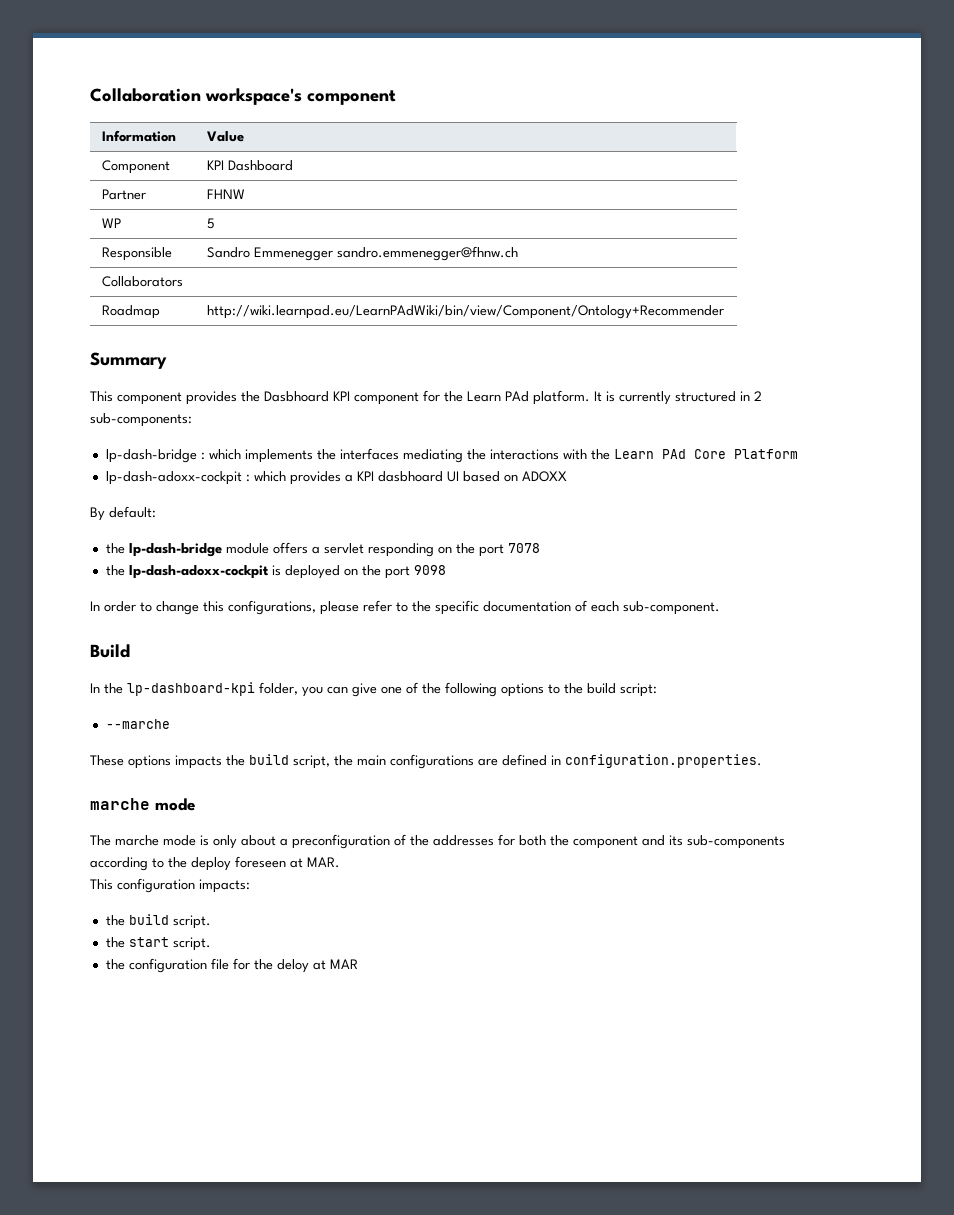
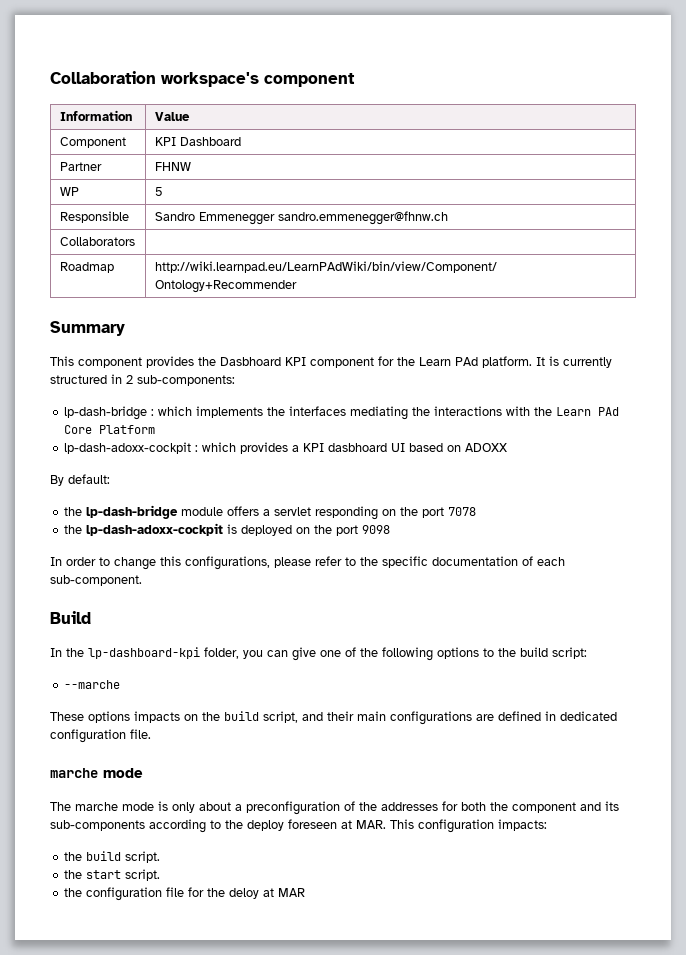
(222, 762) none -> [184,714,198,721] on
[334,755,353,766] the -> [302,711,354,721] and their
[565,754,762,768] configuration.properties. -> [560,711,617,721] [50,729,151,743] dedicated configuration file.
(340, 862) // -> (386, 824) none

